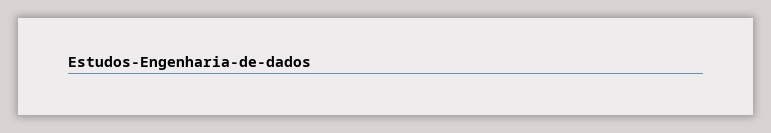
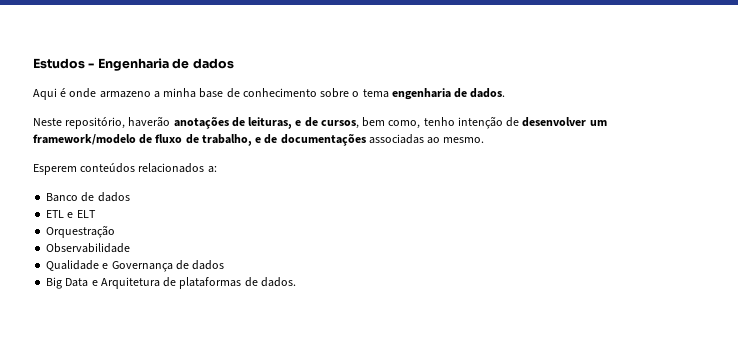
[68,56,311,70] Estudos-Engenharia-de-dados -> [33,58,234,71] [33,88,506,100] [33,116,607,129] [33,134,485,146] [33,163,217,175] [46,192,130,202] [46,210,96,218] [46,225,116,238] [46,243,131,253] [46,260,225,272] [46,277,296,289] Estudos - Engenharia de dados // Aqui é onde armazeno a minha base de conhecimento sobre o tema engenharia de dados. // Neste repositório, haverão anotações de leituras, e de cursos, bem como, tenho intenção de desenvolver um framework/modelo de fluxo de trabalho, e de documentações associadas ao mesmo. // Esperem conteúdos relacionados a: // Banco de dados // ETL e ELT // Orquestração // Observabilidade // Qualidade e Governança de dados // Big Data e Arquitetura de plataformas de dados.

